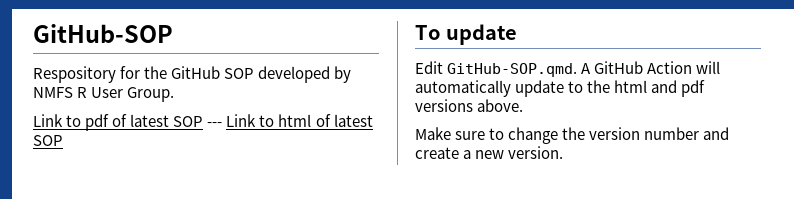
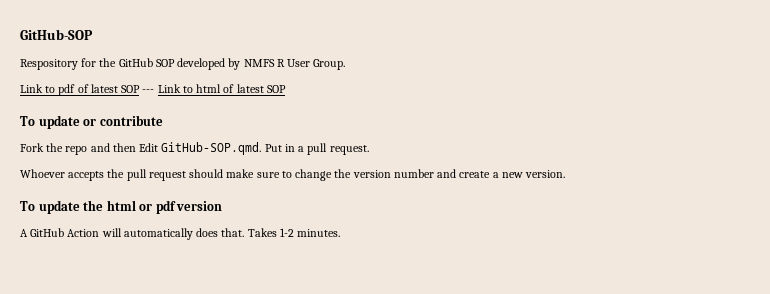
[415,61,721,77] [415,80,706,97] [415,99,524,112] [415,127,451,140] // Edit GitHub-SOP.qmd. A GitHub Action will automatically update to the html and pdf versions above. // Make -> [83,115,163,126] [20,142,369,155] [20,169,255,181] or contribute // Fork the repo and then Edit GitHub-SOP.qmd. Put in a pull request. // Whoever accepts the pull request should make
(564, 152) none -> [20,200,223,214] [20,228,341,240] // To update the html or pdf version // A GitHub Action will automatically does that. Takes 1-2 minutes.

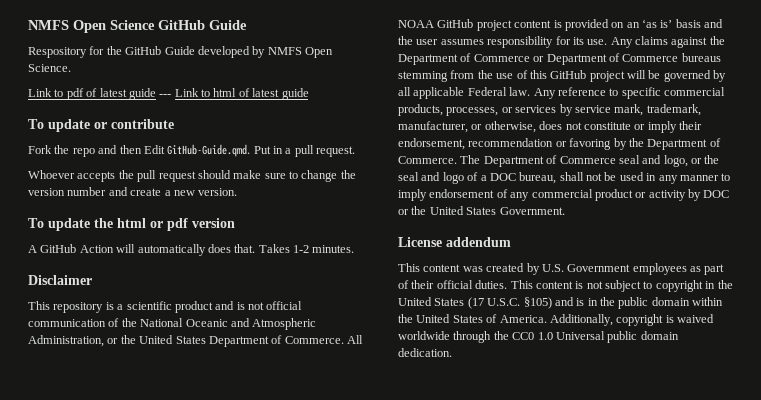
[20,29,93,40] GitHub-SOP -> [28,20,247,33] NMFS Open Science GitHub Guide
[155,59,175,67] SOP -> [164,46,195,55] Guide
[276,59,346,70] R User Group. -> [305,47,333,58] [28,64,71,72] Open Science.
[121,85,141,93] SOP -> [128,88,156,100] guide
[266,85,286,93] SOP -> [281,88,309,100] guide
[161,142,262,155] GitHub-SOP.qmd. -> [167,144,251,157] GitHub-Guide.qmd.
(341, 233) none -> [28,275,92,285] [28,301,303,313] [28,318,317,330] [28,335,363,347] [398,19,724,31] [398,36,725,48] [398,53,721,65] [398,70,727,82] [398,87,725,99] [398,104,701,116] [398,121,702,133] [398,138,721,150] [398,155,720,167] [398,172,731,184] [398,189,730,201] [398,206,565,215] [398,237,511,247] [398,263,725,275] [398,280,733,292] [398,297,724,309] [398,314,714,326] [398,331,679,343] [398,348,452,357] // Disclaimer // This repository is a scientific product and is not official communication of the National Oceanic and Atmospheric Administration, or the United States Department of Commerce. All NOAA GitHub project content is provided on an ‘as is’ basis and the user assumes responsibility for its use. Any claims against the Department of Commerce or Department of Commerce bureaus stemming from the use of this GitHub project will be governed by all applicable Federal law. Any reference to specific commercial products, processes, or services by service mark, trademark, manufacturer, or otherwise, does not constitute or imply their endorsement, recommendation or favoring by the Department of Commerce. The Department of Commerce seal and logo, or the seal and logo of a DOC bureau, shall not be used in any manner to imply endorsement of any commercial product or activity by DOC or the United States Government. // License addendum // This content was created by U.S. Government employees as part of their official duties. This content is not subject to copyright in the United States (17 U.S.C. §105) and is in the public domain within the United States of America. Additionally, copyright is waived worldwide through the CC0 1.0 Universal public domain dedication.

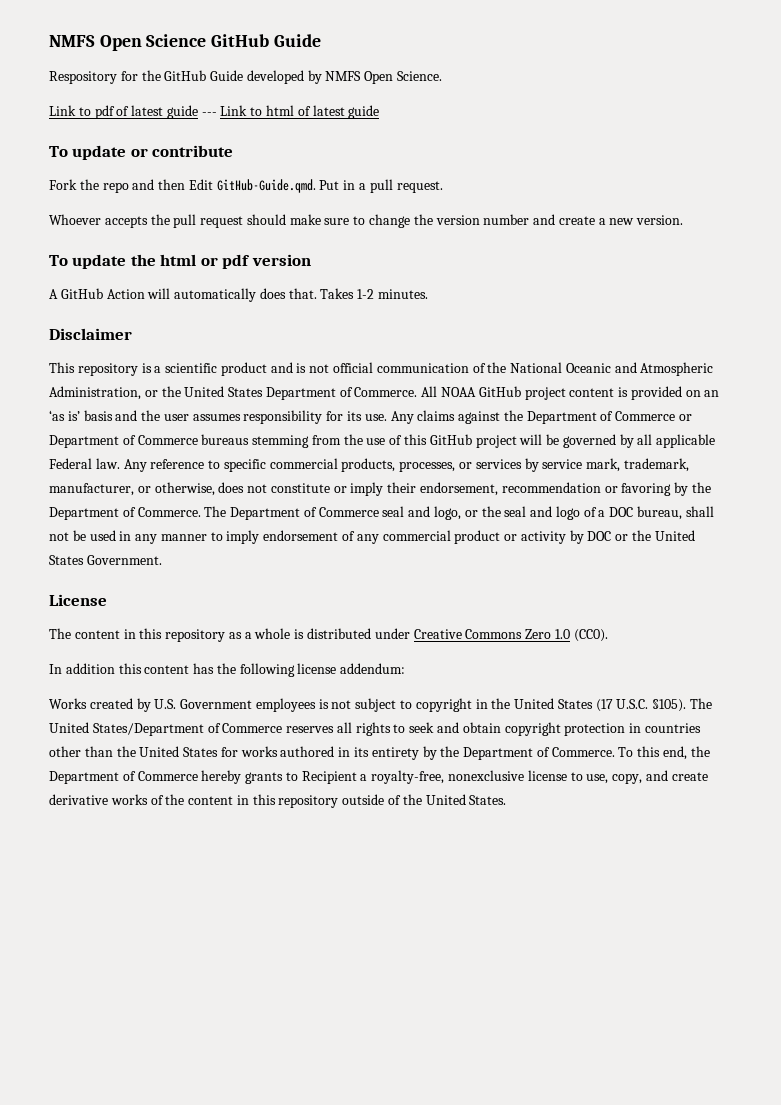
[446,237,511,247] [398,263,483,272] addendum // This content was -> [49,628,608,642] [49,663,406,677] [49,698,87,709] // The content in this repository as a whole is distributed under Creative Commons Zero 1.0 (CC0). // In addition this content has the following license addendum: // Works
[690,264,725,275] [398,280,573,289] as part of their official duties. This content -> (316, 705) none
[523,297,724,309] [398,314,714,326] [398,331,679,343] [398,348,452,357] §105) and is in the public domain within the United States of America. Additionally, copyright is waived worldwide through the CC0 1.0 Universal public domain dedication. -> [652,698,713,712] [49,722,701,736] [49,746,710,760] [49,770,708,784] [49,794,507,808] §105). The United States/Department of Commerce reserves all rights to seek and obtain copyright protection in countries other than the United States for works authored in its entirety by the Department of Commerce. To this end, the Department of Commerce hereby grants to Recipient a royalty-free, nonexclusive license to use, copy, and create derivative works of the content in this repository outside of the United States.

